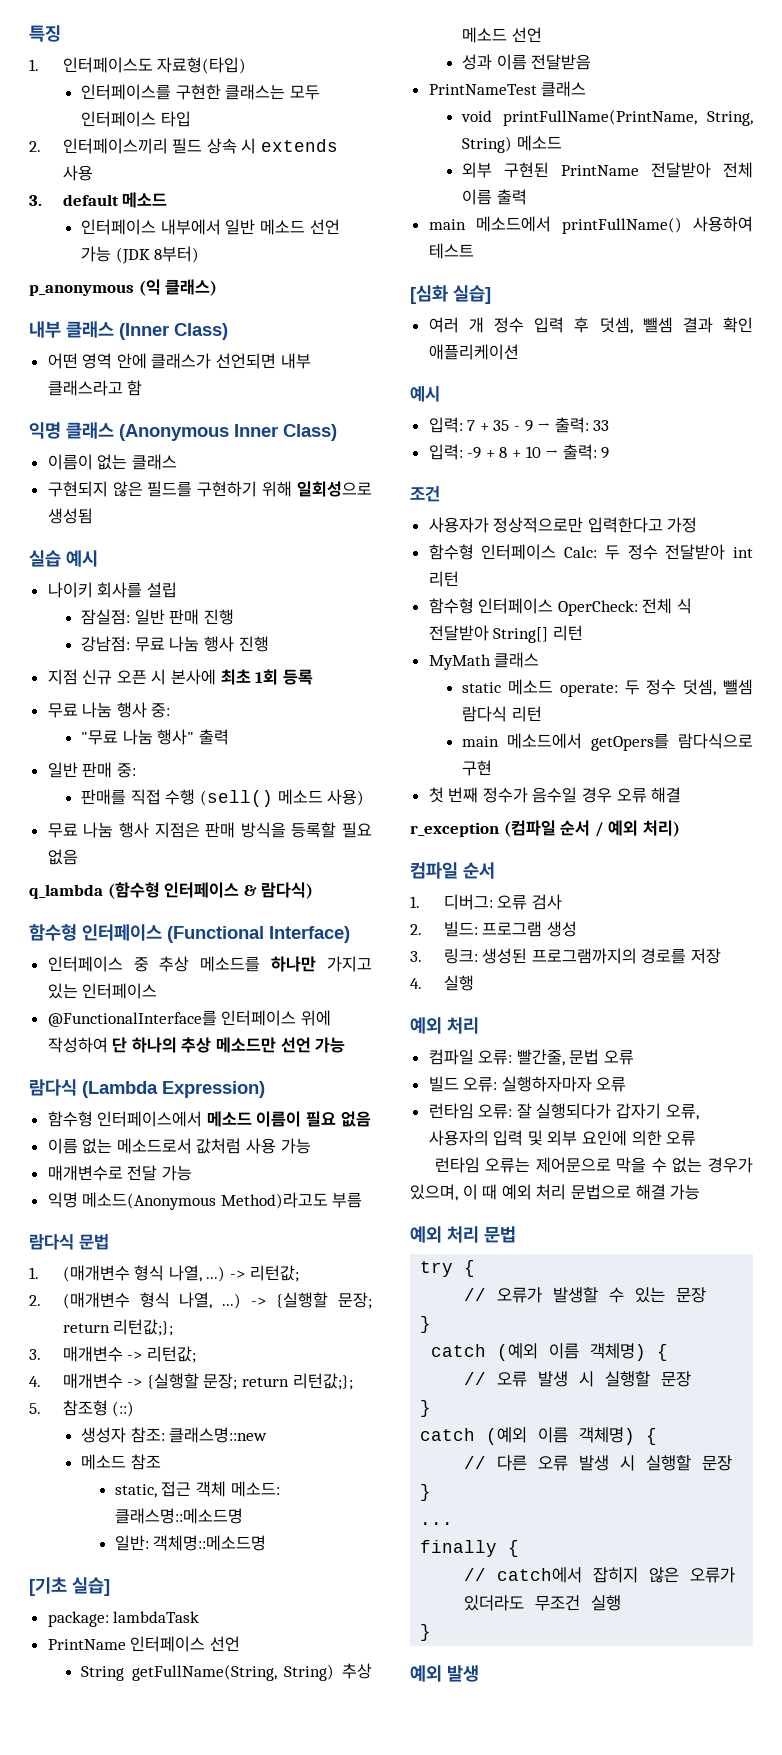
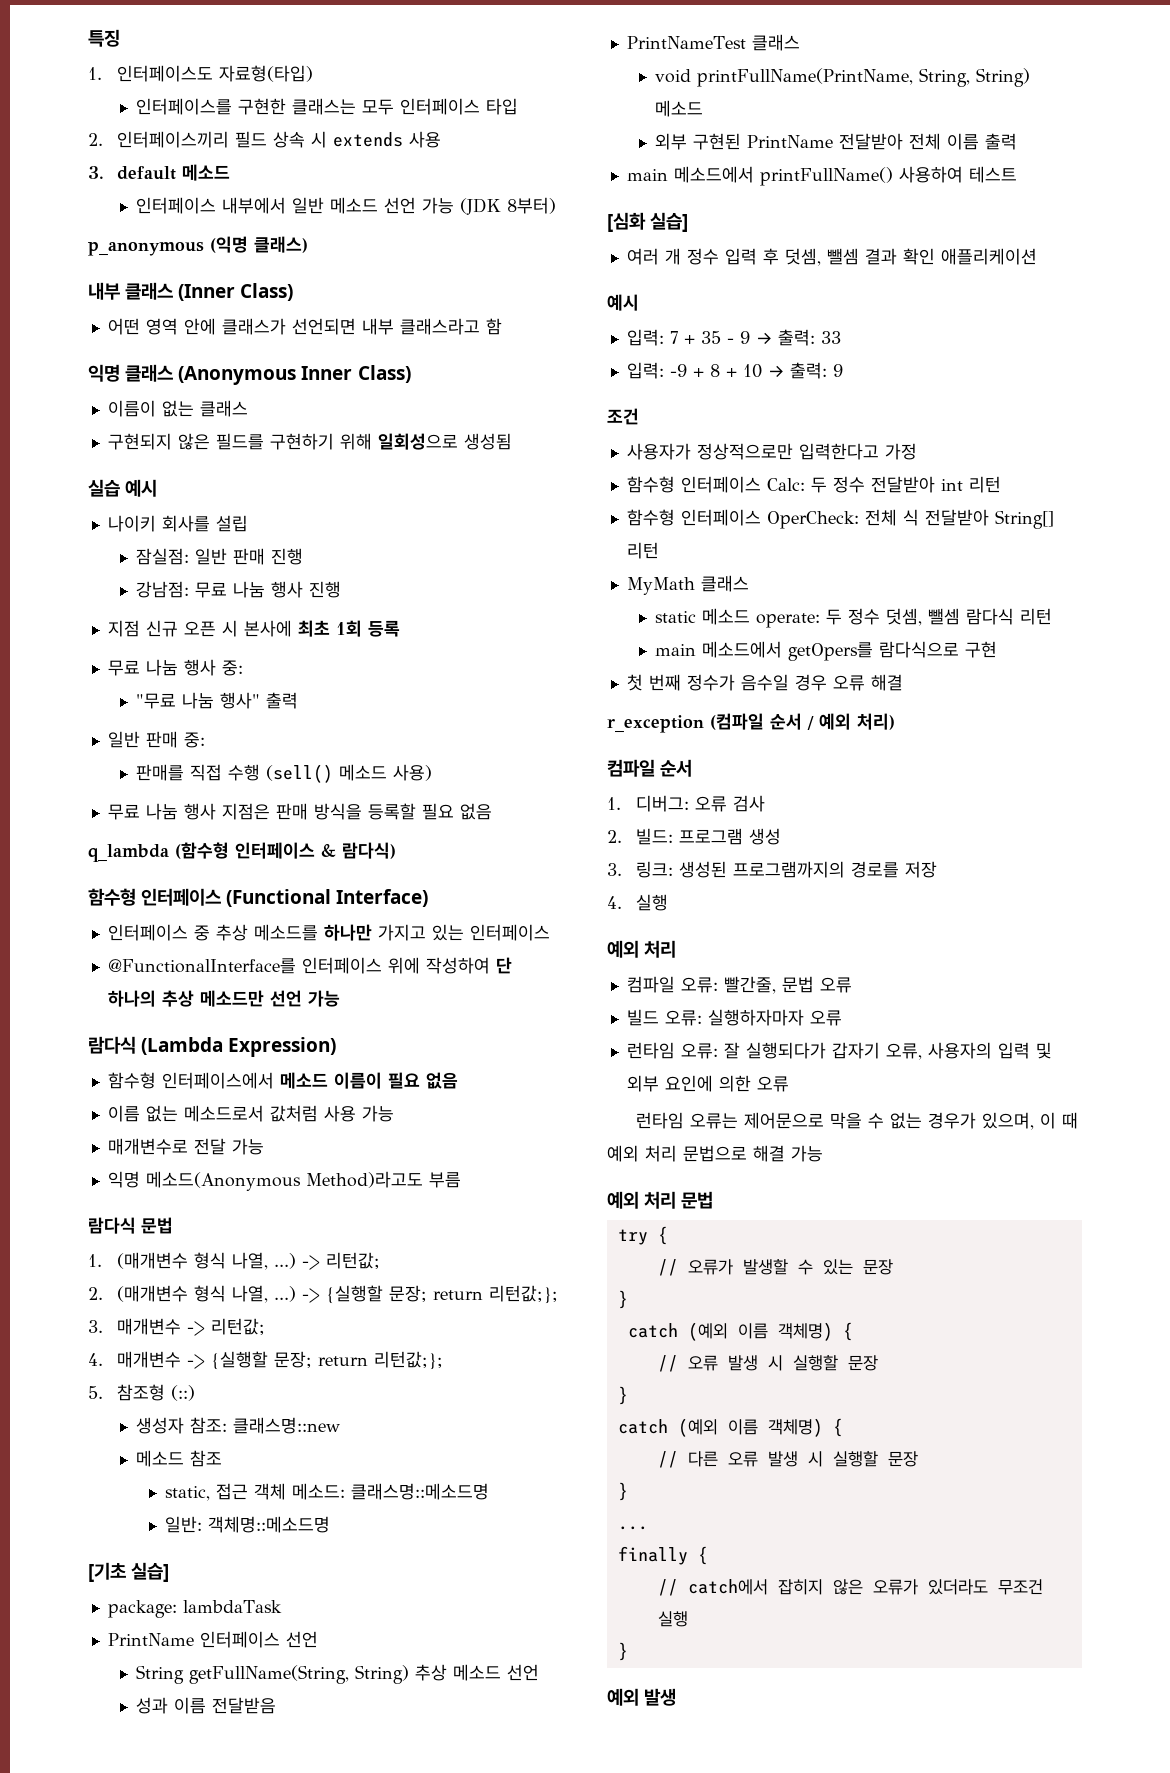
[138,279,161,296] (익 -> [210,236,248,253] (익명

